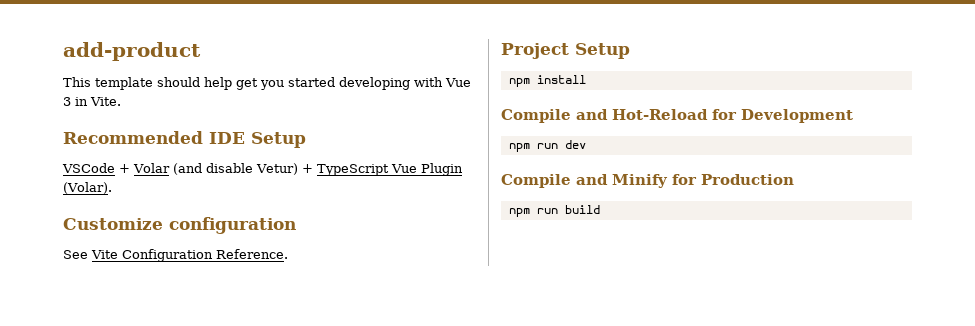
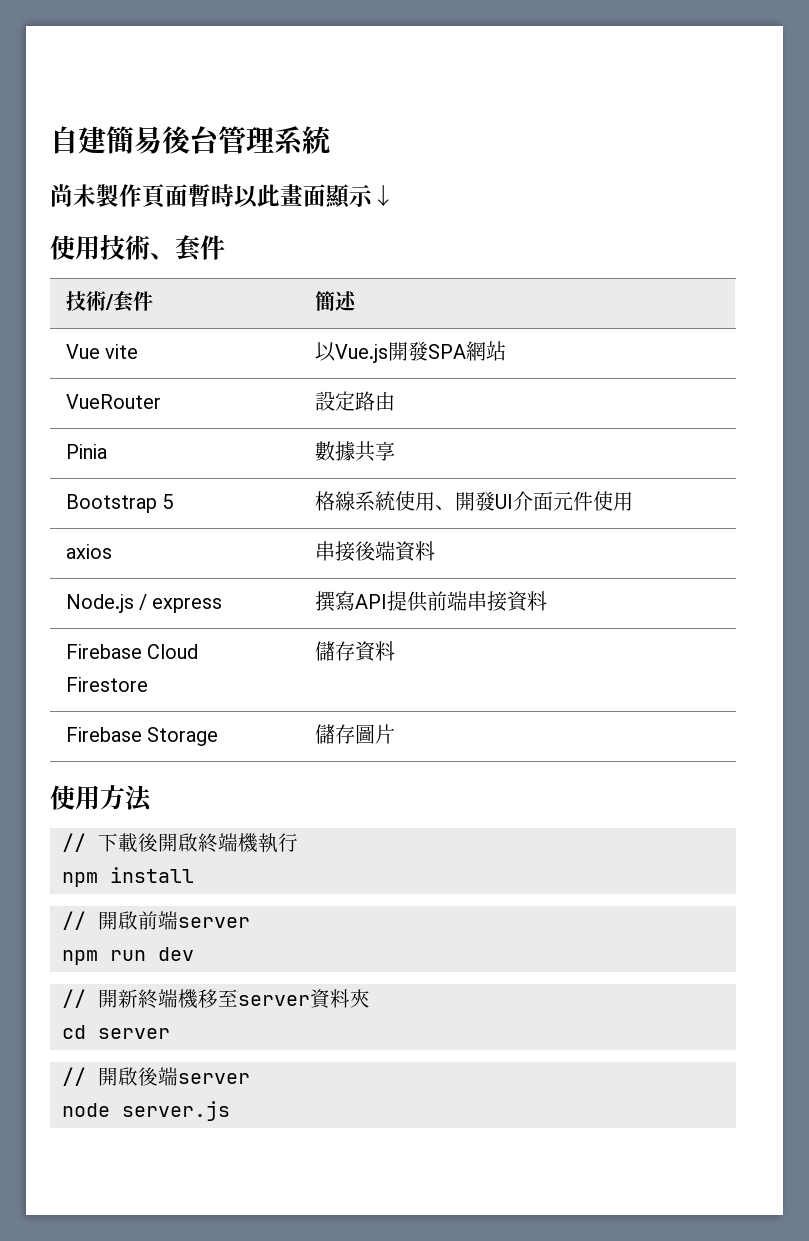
[63,42,201,61] [63,77,471,90] [63,97,121,106] [63,131,306,148] [62,163,463,176] [63,182,112,194] [63,217,296,234] [63,249,288,262] [501,43,630,59] [508,75,586,87] [501,109,853,123] [508,140,586,152] [501,174,794,188] [508,205,600,217] add-product // This template should help get you started developing with Vue 3 in Vite. // Recommended IDE Setup // VSCode + Volar (and disable Vetur) + TypeScript Vue Plugin (Volar). // Customize configuration // See Vite Configuration Reference. // Project Setup // npm install // Compile and Hot-Reload for Development // npm run dev // Compile and Minify for Production // npm run build -> [50,126,332,155] [50,184,395,209] [50,235,225,261] [65,291,153,312] [314,291,357,311] [65,344,139,359] [314,341,506,363] [65,394,161,409] [314,391,395,411] [65,444,107,459] [314,441,395,462] [65,494,174,513] [314,491,633,511] [65,544,112,559] [314,541,435,562] [65,594,223,613] [314,591,547,612] [65,644,199,659] [65,677,148,692] [314,641,395,662] [65,727,219,746] [314,724,395,744] [50,785,152,812] [62,833,298,853] [62,867,194,887] [62,911,250,930] [62,947,194,965] [62,989,370,1009] [62,1025,170,1039] [62,1067,250,1086] [62,1101,230,1121] 自建簡易後台管理系統 // 尚未製作頁面暫時以此畫面顯示↓ // 使用技術、套件 // 技術/套件 | 簡述 // Vue vite | 以Vue.js開發SPA網站 // VueRouter | 設定路由 // Pinia | 數據共享 // Bootstrap 5 | 格線系統使用、開發UI介面元件使用 // axios | 串接後端資料 // Node.js / express | 撰寫API提供前端串接資料 // Firebase Cloud Firestore | 儲存資料 // Firebase Storage | 儲存圖片 // 使用方法 // // 下載後開啟終端機執行 // npm install // // 開啟前端server // npm run dev // // 開新終端機移至server資料夾 // cd server // // 開啟後端server // node server.js

